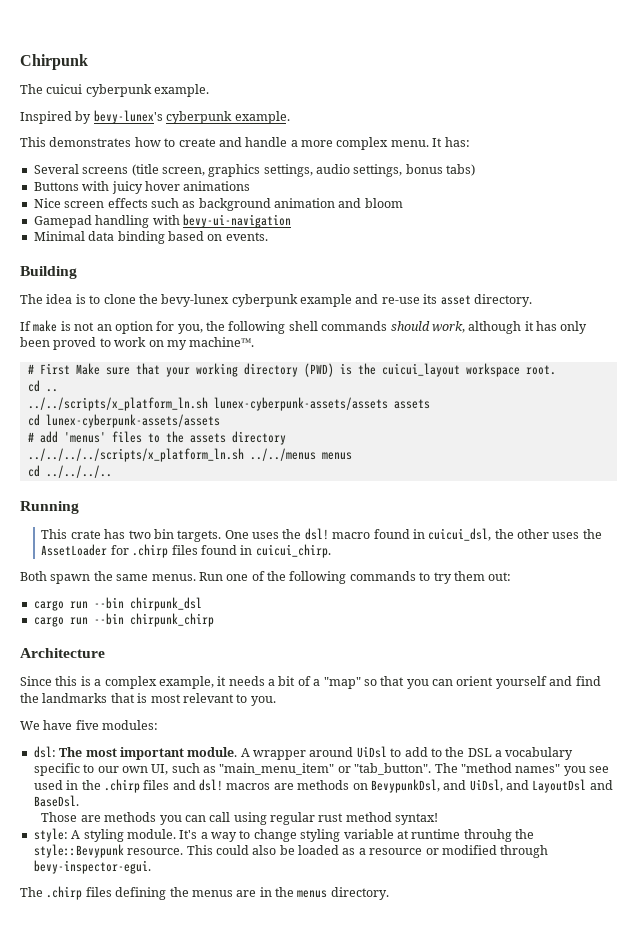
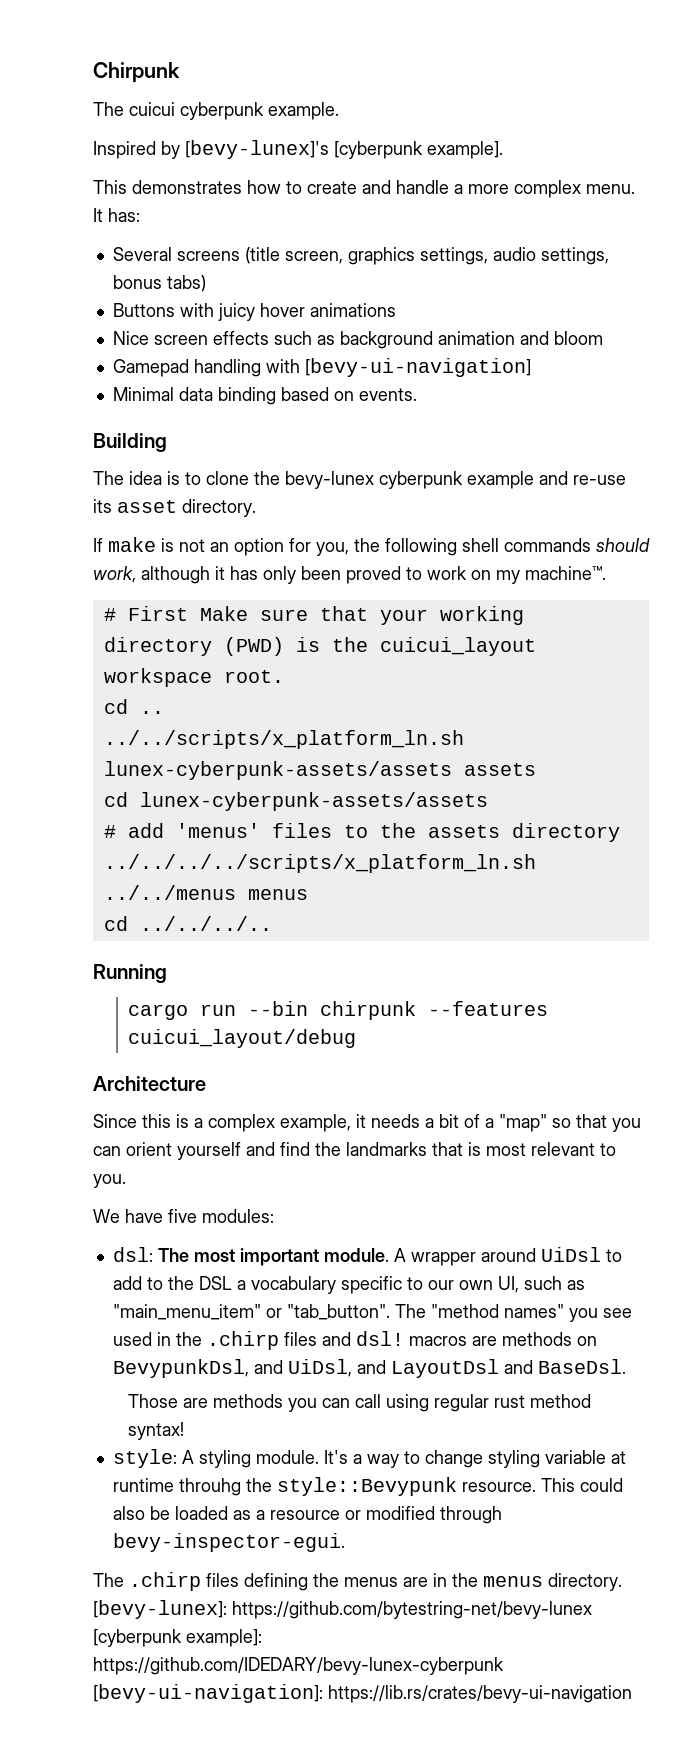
[93,110,290,124] bevy-lunex's cyberpunk example. -> [185,140,503,159] [bevy-lunex]'s [cyberpunk example].
[182,214,291,228] bevy-ui-navigation -> [304,358,531,377] [bevy-ui-navigation]
[41,528,602,542] [41,544,331,558] [20,571,512,584] [33,597,202,611] [33,613,214,627] This crate has two bin targets. One uses the dsl! macro found in cuicui_dsl, the other uses the AssetLoader for .chirp files found in cuicui_chirp. // Both spawn the same menus. Run one of the following commands to try them out: // cargo run --bin chirpunk_dsl // cargo run --bin chirpunk_chirp -> [128,1001,549,1020] [128,1029,357,1048] cargo run --bin chirpunk --features cuicui_layout/debug
(389, 893) none -> [93,1600,592,1619] [93,1629,262,1647] [93,1657,504,1675] [93,1684,632,1703] [bevy-lunex]: https://github.com/bytestring-net/bevy-lunex [cyberpunk example]: https://github.com/IDEDARY/bevy-lunex-cyberpunk [bevy-ui-navigation]: https://lib.rs/crates/bevy-ui-navigation

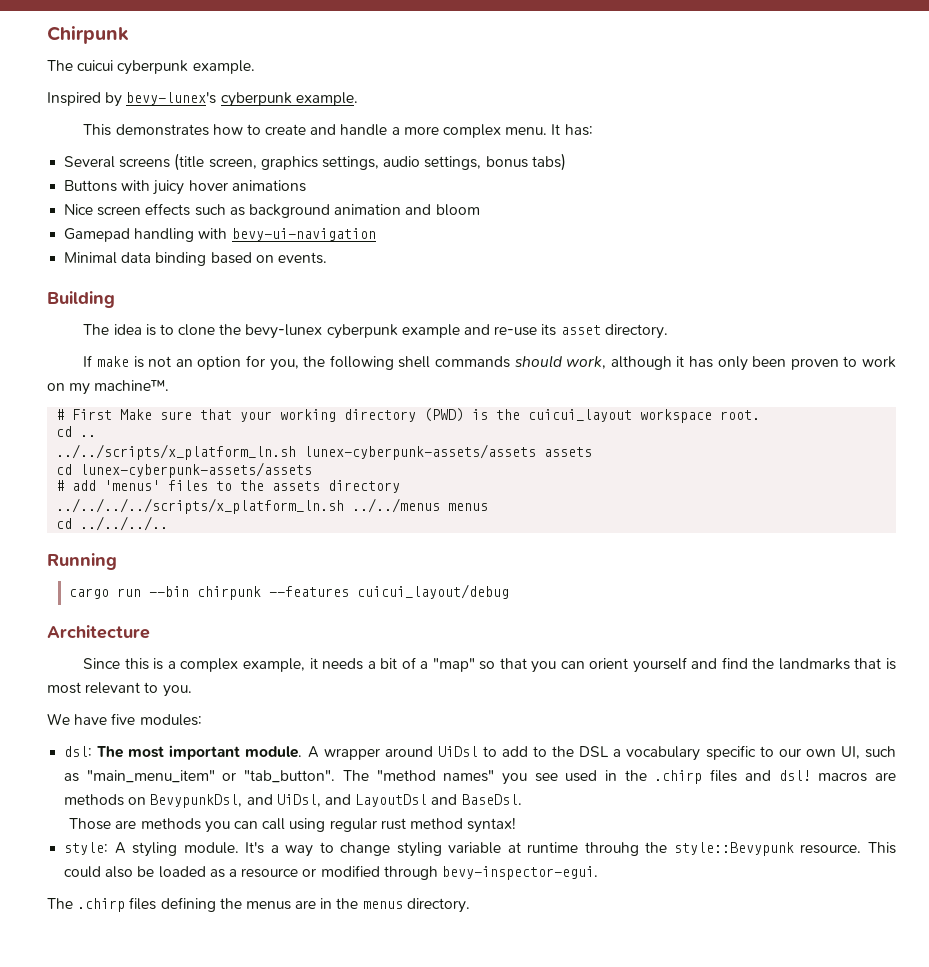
[185,140,503,159] [bevy-lunex]'s [cyberpunk example]. -> [126,92,358,107] bevy-lunex's cyberpunk example.
[304,358,531,377] [bevy-ui-navigation] -> [231,228,376,241] bevy-ui-navigation
[346,566,401,584] proved -> [790,358,839,370] proven
[93,1600,592,1619] [93,1629,262,1647] [93,1657,504,1675] [93,1684,632,1703] [bevy-lunex]: https://github.com/bytestring-net/bevy-lunex [cyberpunk example]: https://github.com/IDEDARY/bevy-lunex-cyberpunk [bevy-ui-navigation]: https://lib.rs/crates/bevy-ui-navigation -> (470, 905) none

